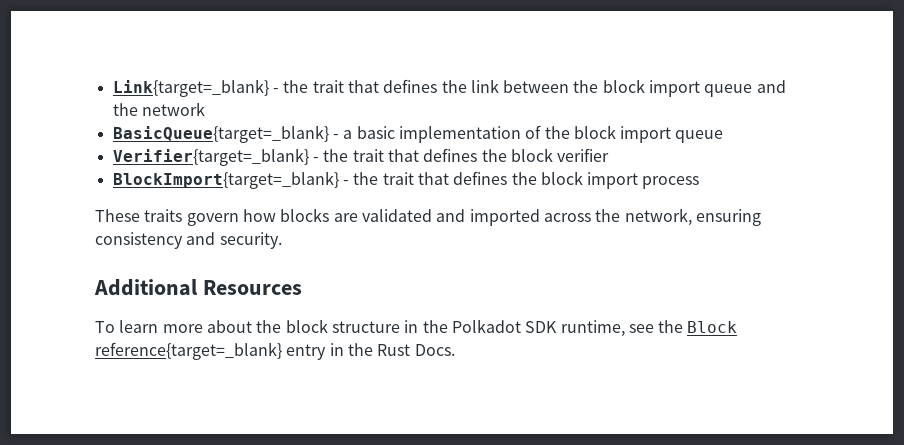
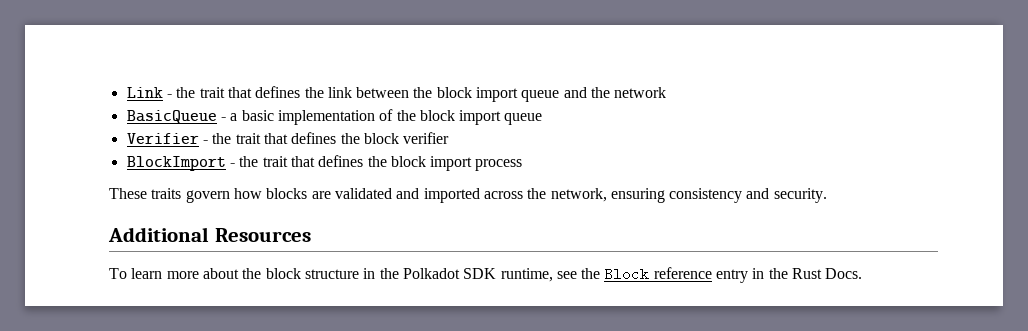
[112,79,269,97] Link{target=_blank} -> [126,87,163,98] Link
[112,125,329,143] BasicQueue{target=_blank} -> [126,110,217,123] BasicQueue
[112,148,309,166] Verifier{target=_blank} -> [126,133,199,144] Verifier
[112,171,339,189] BlockImport{target=_blank} -> [126,156,226,171] BlockImport
[95,342,282,360] reference{target=_blank} -> [653,267,712,279] reference

